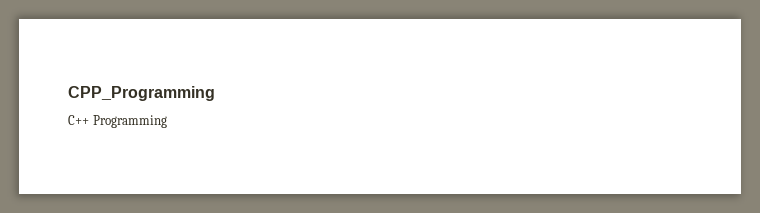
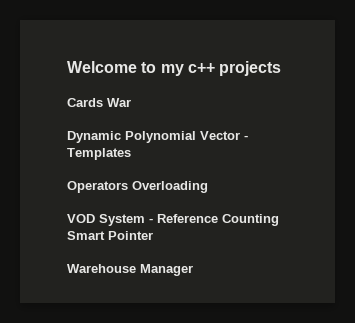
[68,86,215,101] [68,115,167,128] CPP_Programming // C++ Programming -> [67,61,282,76] [67,98,131,107] [67,131,248,143] [67,148,131,160] [67,181,208,193] [67,214,279,226] [67,231,153,240] [67,264,193,276] Welcome to my c++ projects // Cards War // Dynamic Polynomial Vector - Templates // Operators Overloading // VOD System - Reference Counting Smart Pointer // Warehouse Manager

